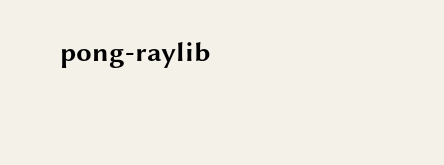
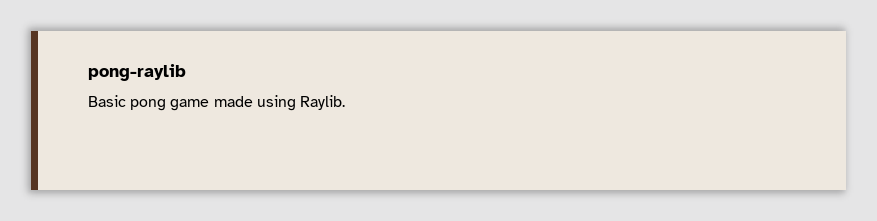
(210, 55) none -> [88,95,345,111] // Basic pong game made using Raylib.

